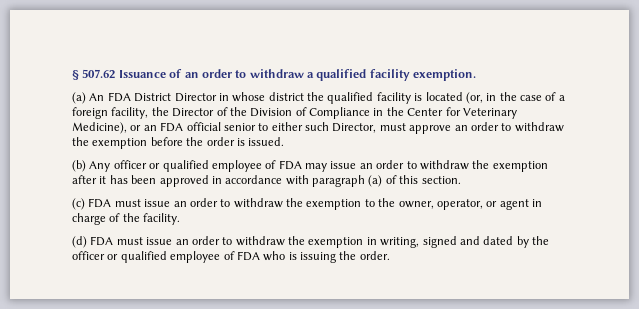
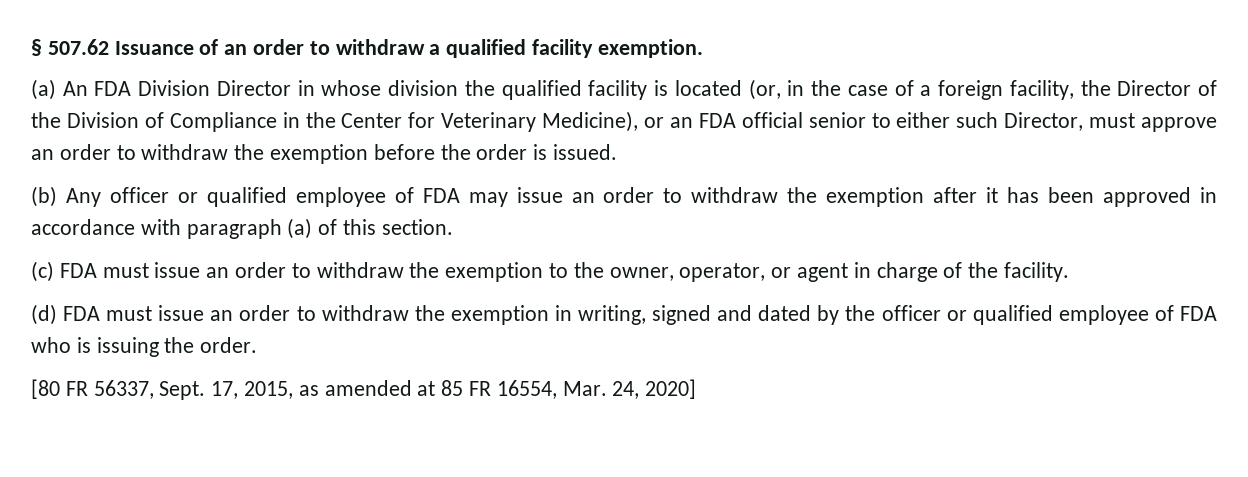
[134,93,172,102] District -> [138,80,211,96] Division
[268,92,304,101] district -> [388,80,459,96] division
(390, 255) none -> [31,379,697,400] // [80 FR 56337, Sept. 17, 2015, as amended at 85 FR 16554, Mar. 24, 2020]

